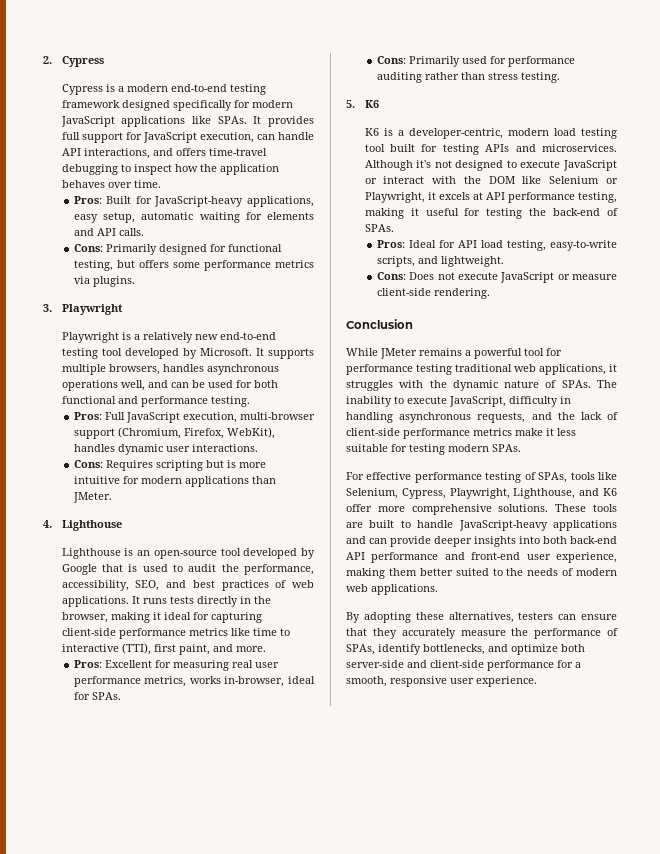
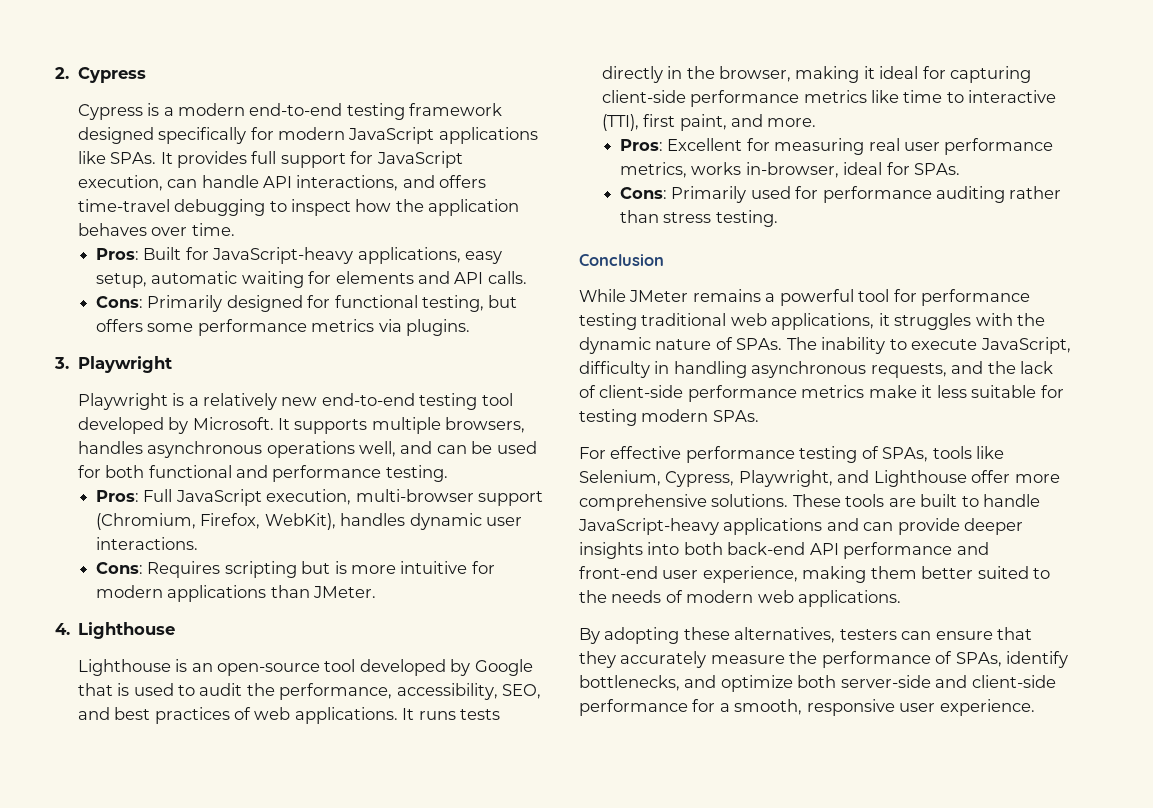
[346,100,379,108] [364,128,617,139] [364,144,617,155] [364,160,617,171] [364,176,618,184] [364,192,617,203] [364,208,618,219] [364,224,394,232] [376,240,617,251] [376,256,504,267] [376,272,617,283] [376,288,490,299] // 5. K6 // K6 is a developer-centric, modern load testing tool built for testing APIs and microservices. Although it's not designed to execute JavaScript or interact with the DOM like Selenium or Playwright, it excels at API performance testing, making it useful for testing the back-end of SPAs. // Pros: Ideal for API load testing, easy-to-write scripts, and lightweight. // Cons: Does not execute JavaScript or measure client-side rendering. -> (778, 218) none
[513,488,617,499] Lighthouse, and K6 -> [837,470,967,487] and Lighthouse

